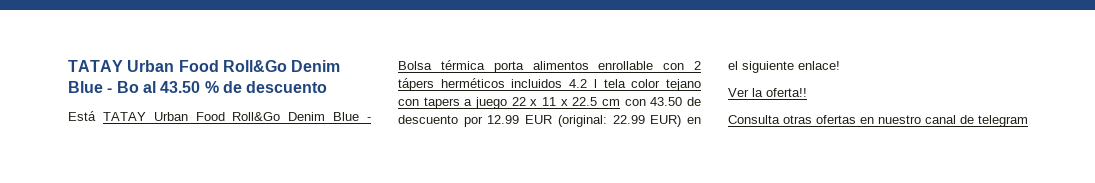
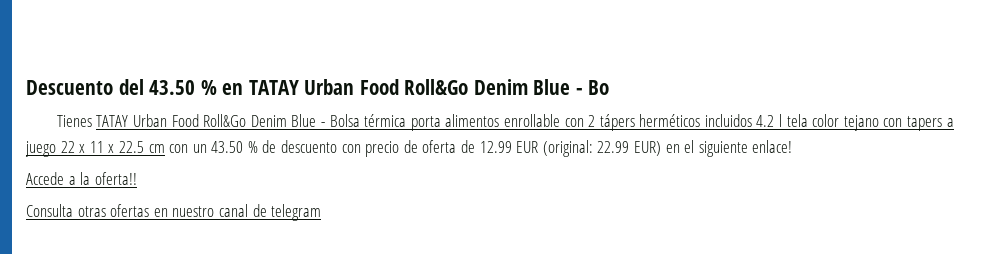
(68, 66) none -> [26,79,244,95] Descuento del 43.50 % en
[142,81,328,93] [68,111,96,121] al 43.50 % de descuento // Está -> [56,115,92,127] // Tienes
[650,97,701,106] [398,115,483,127] 43.50 de descuento por -> [192,140,476,157] un 43.50 % de descuento con precio de oferta de
[728,88,749,97] Ver -> [26,172,76,185] Accede a

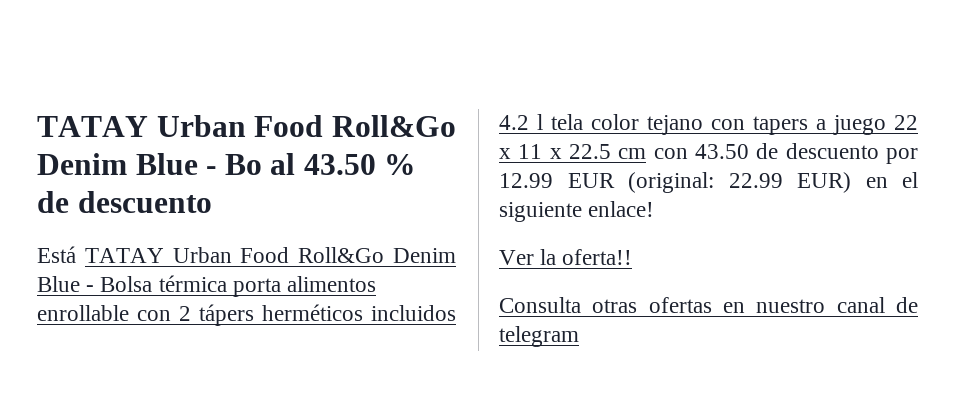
[26,79,244,95] Descuento del 43.50 % en -> (37, 126) none
[56,115,92,127] // Tienes -> [270,153,417,175] [37,191,212,213] [37,246,76,263] al 43.50 % de descuento // Está
[192,140,476,157] un 43.50 % de descuento con precio de oferta de -> [695,143,918,164] 43.50 de descuento por
[26,172,76,185] Accede a -> [499,250,534,265] Ver

